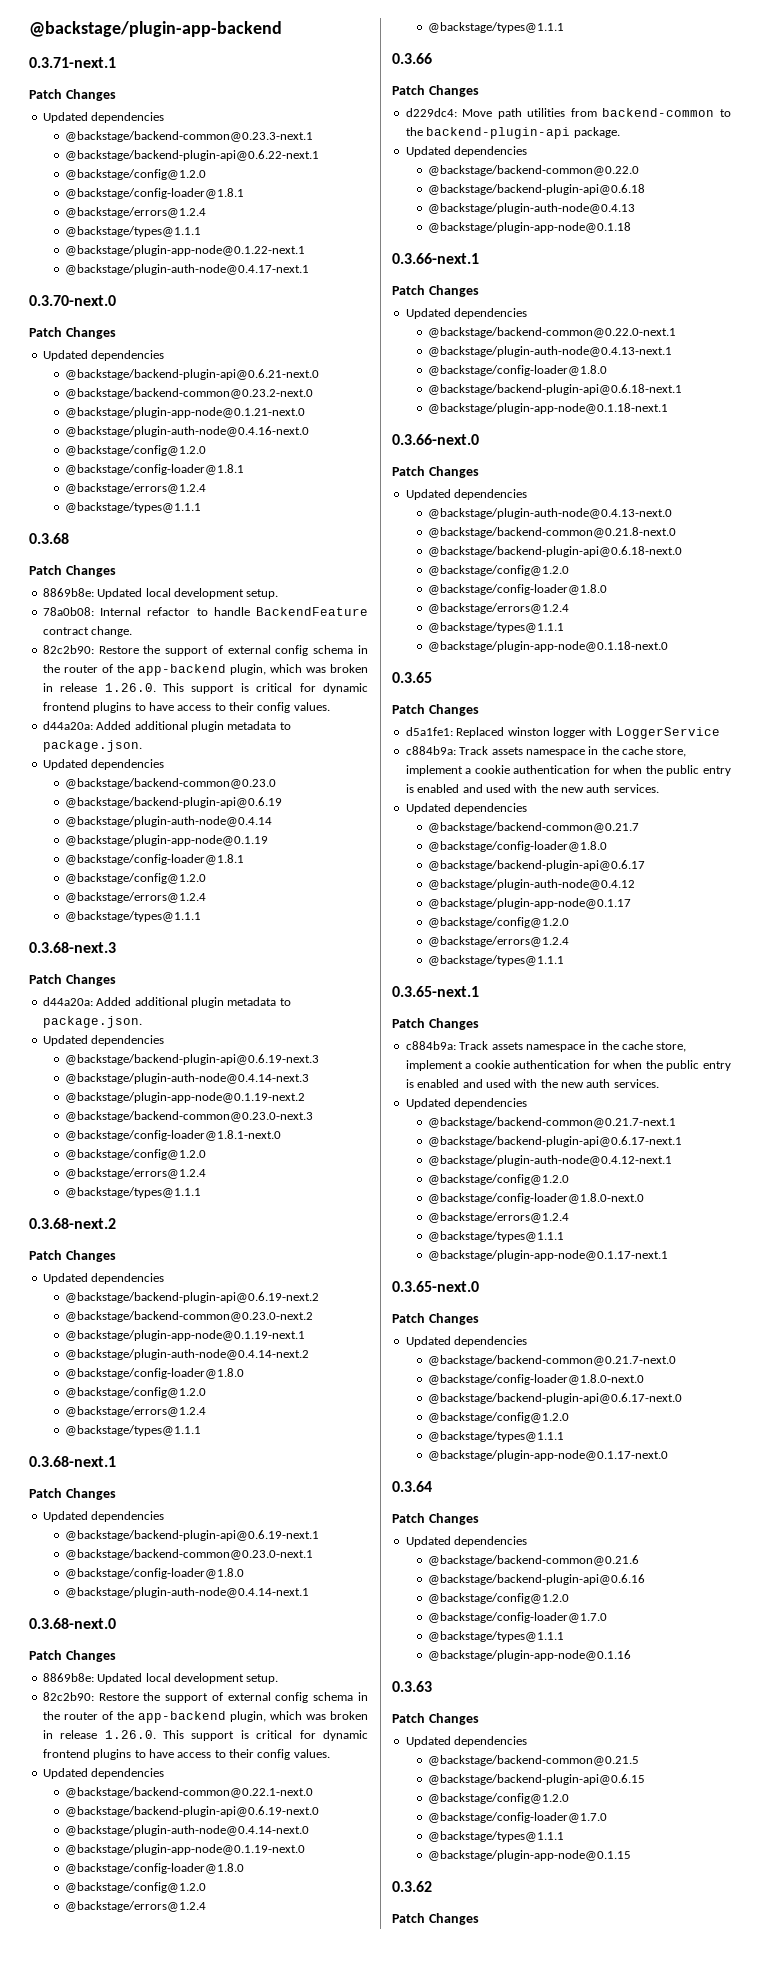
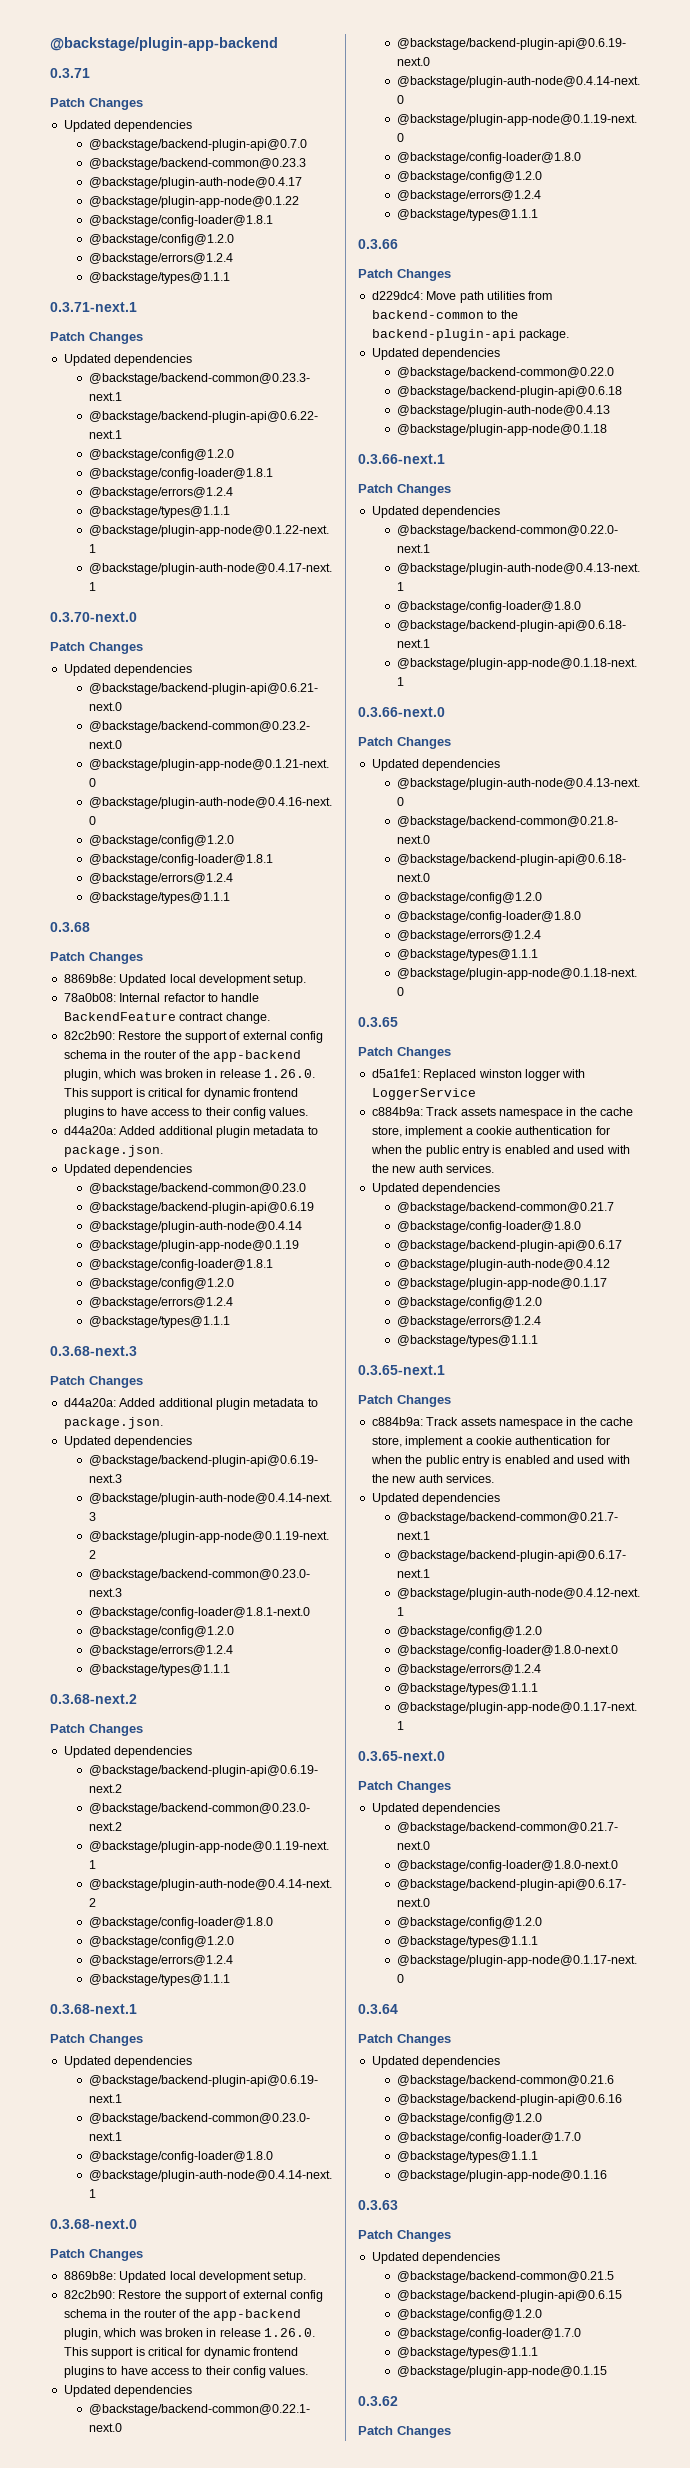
(282, 29) none -> [50,68,90,78] [50,98,143,110] [63,120,193,132] [88,139,307,151] [88,158,306,170] [88,177,302,189] [88,196,299,208] [88,215,273,227] [88,234,234,246] [88,253,233,265] [88,272,230,284] // 0.3.71 // Patch Changes // Updated dependencies // @backstage/backend-plugin-api@0.7.0 // @backstage/backend-common@0.23.3 // @backstage/plugin-auth-node@0.4.17 // @backstage/plugin-app-node@0.1.22 // @backstage/config-loader@1.8.1 // @backstage/config@1.2.0 // @backstage/errors@1.2.4 // @backstage/types@1.1.1

